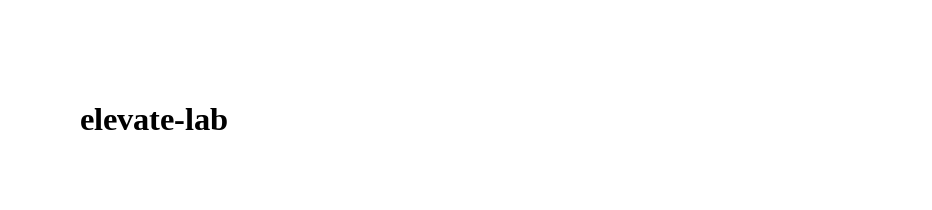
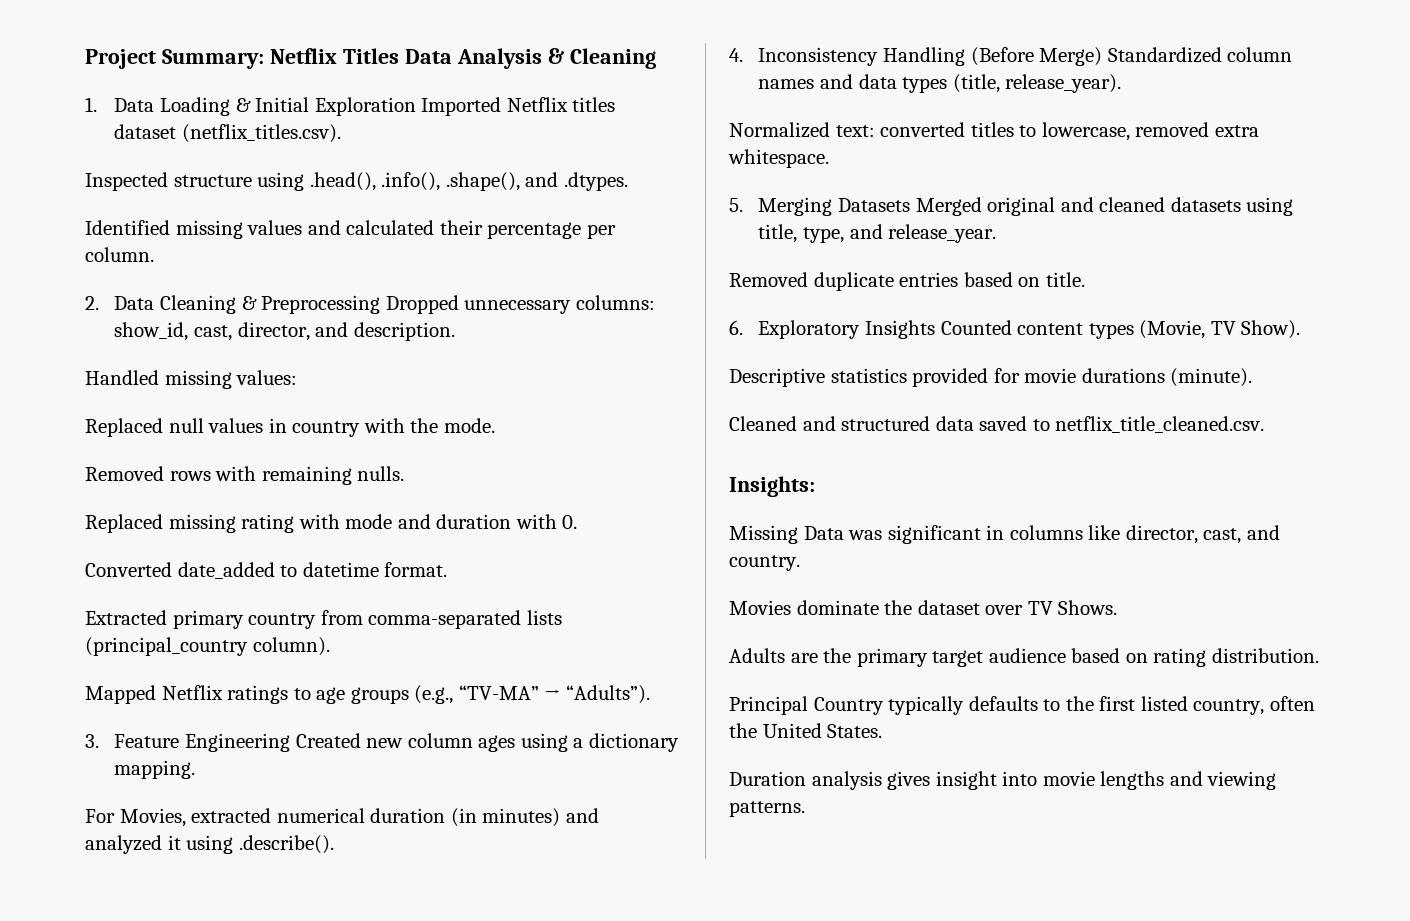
[80,108,228,130] elevate-lab -> [85,48,656,69] [85,97,616,116] [114,124,342,143] [85,172,628,191] [85,220,616,239] [85,247,154,262] [85,295,655,314] [114,322,455,341] [85,370,298,389] [85,418,495,437] [85,466,405,485] [85,514,578,533] [85,562,448,579] [85,610,562,629] [85,637,330,656] [85,685,650,704] [85,733,679,752] [114,760,196,779] [85,808,599,827] [85,835,334,854] [729,47,1293,66] [758,74,1122,93] [729,122,1259,141] [728,149,829,168] [729,197,1294,216] [758,224,997,243] [729,272,1085,291] [729,320,1301,339] [729,368,1253,387] [729,416,1265,433] [729,476,815,497] [729,525,1280,544] [729,555,800,571] [729,600,1118,615] [729,648,1319,667] [729,696,1315,715] [729,723,883,738] [729,771,1277,790] [729,801,805,817] Project Summary: Netflix Titles Data Analysis & Cleaning // 1. Data Loading & Initial Exploration Imported Netflix titles dataset (netflix_titles.csv). // Inspected structure using .head(), .info(), .shape(), and .dtypes. // Identified missing values and calculated their percentage per column. // 2. Data Cleaning & Preprocessing Dropped unnecessary columns: show_id, cast, director, and description. // Handled missing values: // Replaced null values in country with the mode. // Removed rows with remaining nulls. // Replaced missing rating with mode and duration with 0. // Converted date_added to datetime format. // Extracted primary country from comma-separated lists (principal_country column). // Mapped Netflix ratings to age groups (e.g., “TV-MA” → “Adults”). // 3. Feature Engineering Created new column ages using a dictionary mapping. // For Movies, extracted numerical duration (in minutes) and analyzed it using .describe(). // 4. Inconsistency Handling (Before Merge) Standardized column names and data types (title, release_year). // Normalized text: converted titles to lowercase, removed extra whitespace. // 5. Merging Datasets Merged original and cleaned datasets using title, type, and release_year. // Removed duplicate entries based on title. // 6. Exploratory Insights Counted content types (Movie, TV Show). // Descriptive statistics provided for movie durations (minute). // Cleaned and structured data saved to netflix_title_cleaned.csv. // Insights: // Missing Data was significant in columns like director, cast, and country. // Movies dominate the dataset over TV Shows. // Adults are the primary target audience based on rating distribution. // Principal Country typically defaults to the first listed country, often the United States. // Duration analysis gives insight into movie lengths and viewing patterns.

